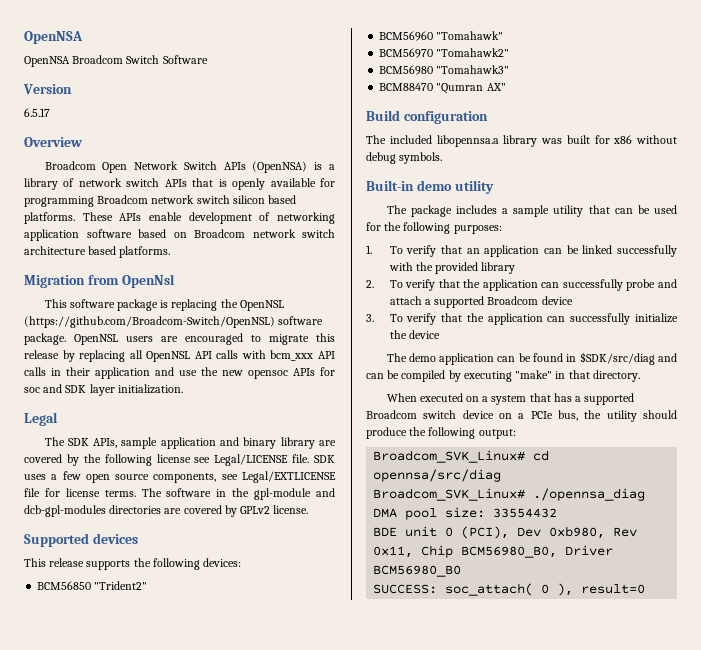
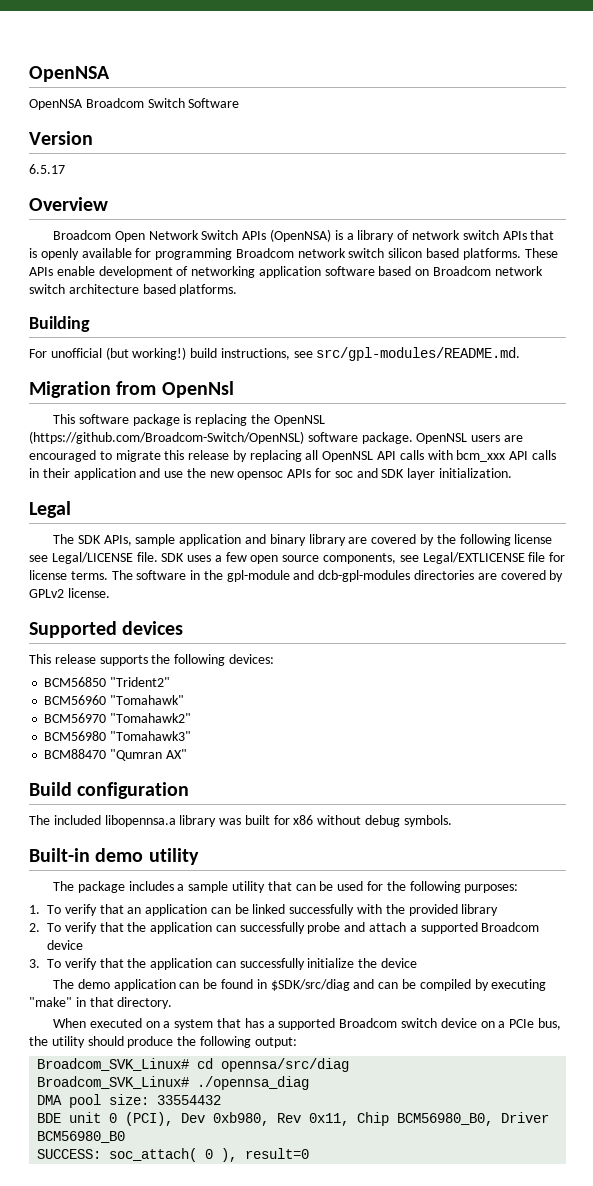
(171, 252) none -> [29,316,90,332] [29,347,521,361] // Building // For unofficial (but working!) build instructions, see src/gpl-modules/README.md.

